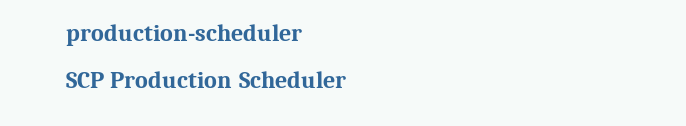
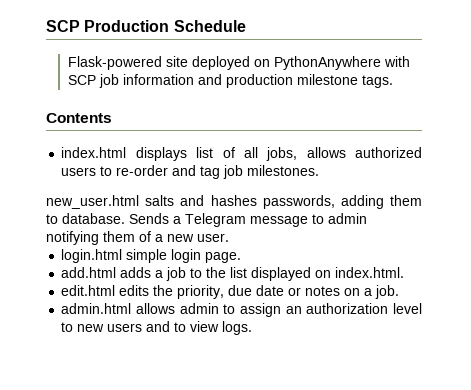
[66,24,302,46] production-scheduler // -> (46, 26) none
[238,71,346,88] Scheduler -> [173,20,246,32] [67,56,410,70] [67,74,393,88] [46,113,112,123] [61,147,422,161] [61,165,320,179] [46,195,422,209] [46,213,367,227] [46,231,229,245] [61,249,242,263] [61,267,405,281] [61,285,400,299] [61,303,423,317] [61,321,253,335] Schedule // Flask-powered site deployed on PythonAnywhere with SCP job information and production milestone tags. // Contents // index.html displays list of all jobs, allows authorized users to re-order and tag job milestones. // new_user.html salts and hashes passwords, adding them to database. Sends a Telegram message to admin notifying them of a new user. // login.html simple login page. // add.html adds a job to the list displayed on index.html. // edit.html edits the priority, due date or notes on a job. // admin.html allows admin to assign an authorization level to new users and to view logs.

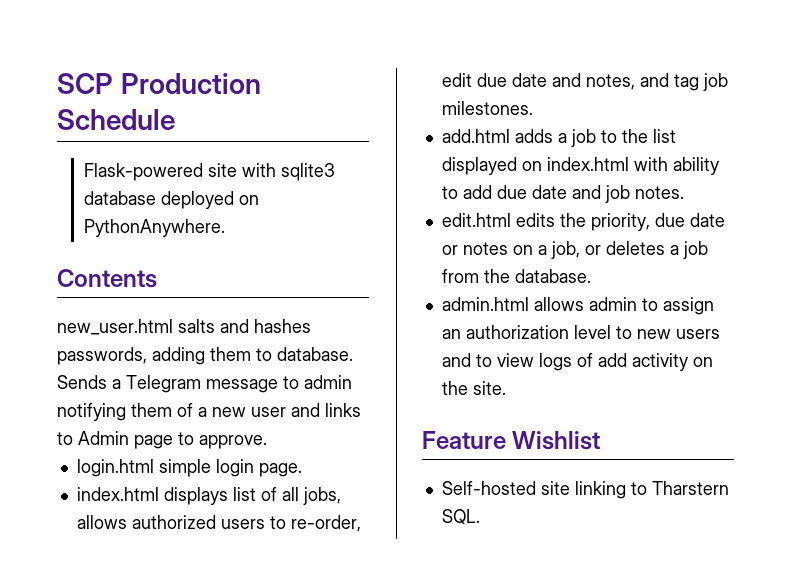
[191,56,410,70] [67,74,393,88] [46,113,112,123] [61,147,422,161] [61,165,320,179] deployed on PythonAnywhere with SCP job information and production milestone tags. // Contents // index.html displays list of all jobs, allows authorized users to re-order and tag job milestones. -> [242,163,336,181] [84,191,260,209] [84,219,226,237] [57,269,157,288] with sqlite3 database deployed on PythonAnywhere. // Contents
[197,233,229,242] [61,249,242,263] user. // login.html simple login page. -> [251,403,361,417] [57,431,267,449] [76,459,302,477] [76,487,341,505] [76,515,361,532] [441,73,728,91] [441,101,533,115] user and links to Admin page to approve. // login.html simple login page. // index.html displays list of all jobs, allows authorized users to re-order, edit due date and notes, and tag job milestones.
[335,267,405,278] index.html. -> [546,157,719,175] [441,185,684,203] index.html with ability to add due date and job notes.
[375,285,400,299] job. -> [550,241,708,259] [441,269,591,283] job, or deletes a job from the database.
[222,321,253,335] logs. -> [538,353,713,371] [441,381,506,395] [422,431,601,450] [441,481,729,499] [441,509,480,525] logs of add activity on the site. // Feature Wishlist // Self-hosted site linking to Tharstern SQL.

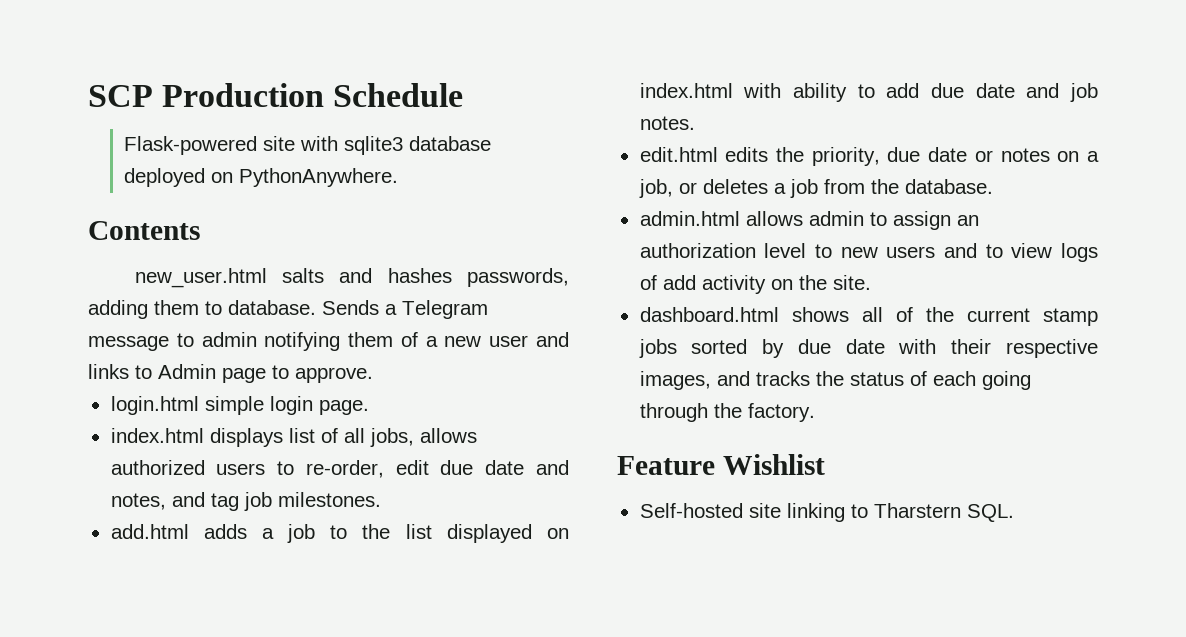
(506, 388) none -> [639,307,1098,326] [638,339,1098,358] [639,371,1031,390] [639,403,815,422] // dashboard.html shows all of the current stamp jobs sorted by due date with their respective images, and tracks the status of each going through the factory.

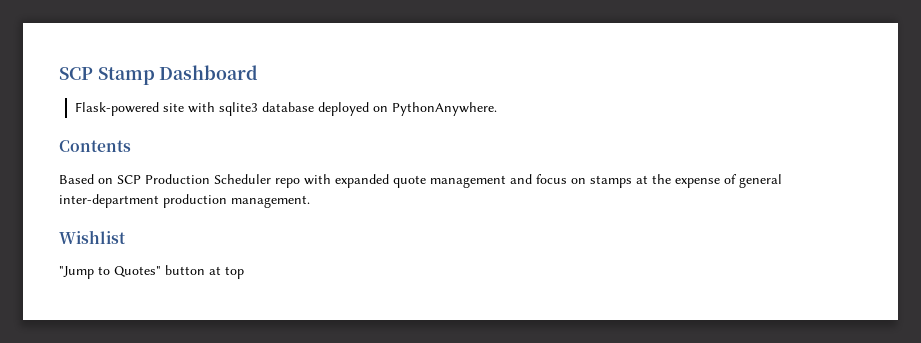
[88,83,464,107] SCP Production Schedule -> [59,65,259,85] SCP Stamp Dashboard
[134,268,569,288] [88,300,488,319] [88,332,569,351] [88,364,373,383] [110,396,369,415] [110,428,477,447] [110,460,569,478] [110,492,381,511] [110,524,569,543] [639,83,1098,102] [639,116,695,130] [639,147,1099,166] [638,179,993,198] [639,211,979,230] [639,243,1098,262] [639,275,871,294] [639,307,1098,326] [638,339,1098,358] [639,371,1031,390] [639,403,815,422] [617,454,825,475] [639,503,1014,522] new_user.html salts and hashes passwords, adding them to database. Sends a Telegram message to admin notifying them of a new user and links to Admin page to approve. // login.html simple login page. // index.html displays list of all jobs, allows authorized users to re-order, edit due date and notes, and tag job milestones. // add.html adds a job to the list displayed on index.html with ability to add due date and job notes. // edit.html edits the priority, due date or notes on a job, or deletes a job from the database. // admin.html allows admin to assign an authorization level to new users and to view logs of add activity on the site. // dashboard.html shows all of the current stamp jobs sorted by due date with their respective images, and tracks the status of each going through the factory. // Feature Wishlist // Self-hosted site linking to Tharstern SQL. -> [59,174,782,188] [59,194,310,208] [59,230,126,244] [59,265,244,279] Based on SCP Production Scheduler repo with expanded quote management and focus on stamps at the expense of general inter-department production management. // Wishlist // "Jump to Quotes" button at top

